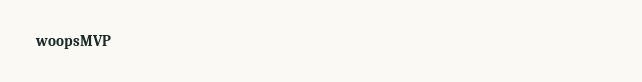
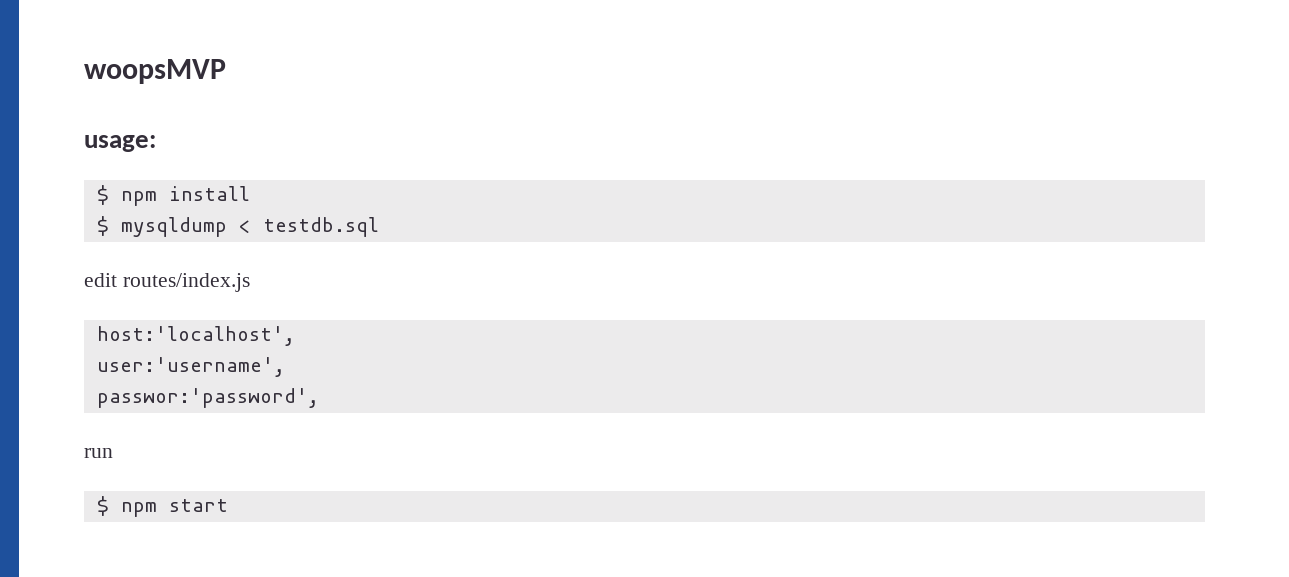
(111, 42) none -> [84,135,156,152] [96,185,250,206] [96,216,379,237] [84,273,250,292] [96,326,295,346] [96,357,285,377] [96,388,319,408] [84,448,113,458] [96,496,228,517] // usage: // $ npm install // $ mysqldump < testdb.sql // edit routes/index.js // host:'localhost', // user:'username', // passwor:'password', // run // $ npm start

